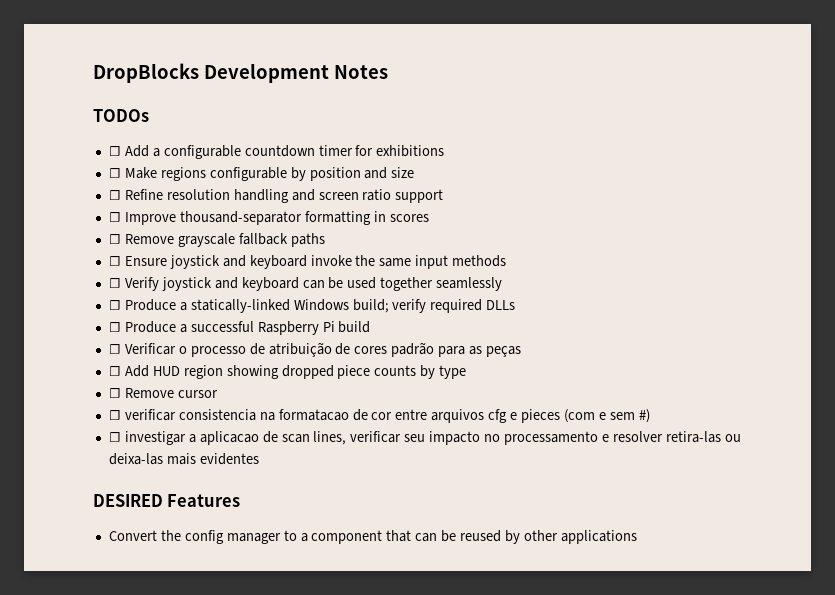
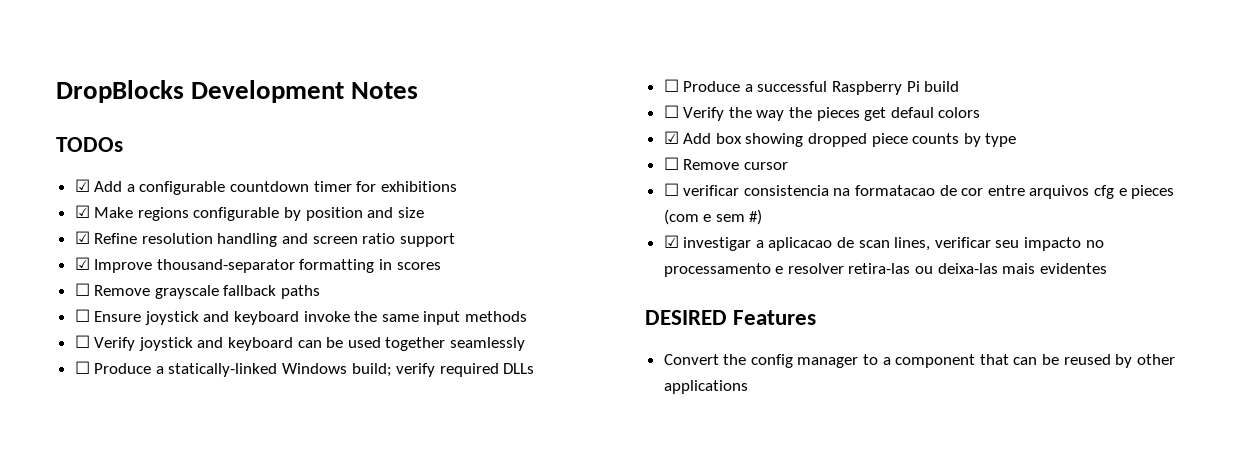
[108,146,121,156] ☐ -> [74,179,90,192] ☑
[108,168,121,178] ☐ -> [74,205,90,218] ☑
[108,190,121,200] ☐ -> [74,231,90,244] ☑
[108,212,121,222] ☐ -> [74,257,90,270] ☑
[124,342,522,357] [108,365,223,379] Verificar o processo de atribuição de cores padrão para as peças // ☐ Add HUD region -> [683,107,981,121] [663,131,742,144] Verify the way the pieces get defaul colors // ☑ Add box
[108,432,121,442] ☐ -> [663,235,679,248] ☑

